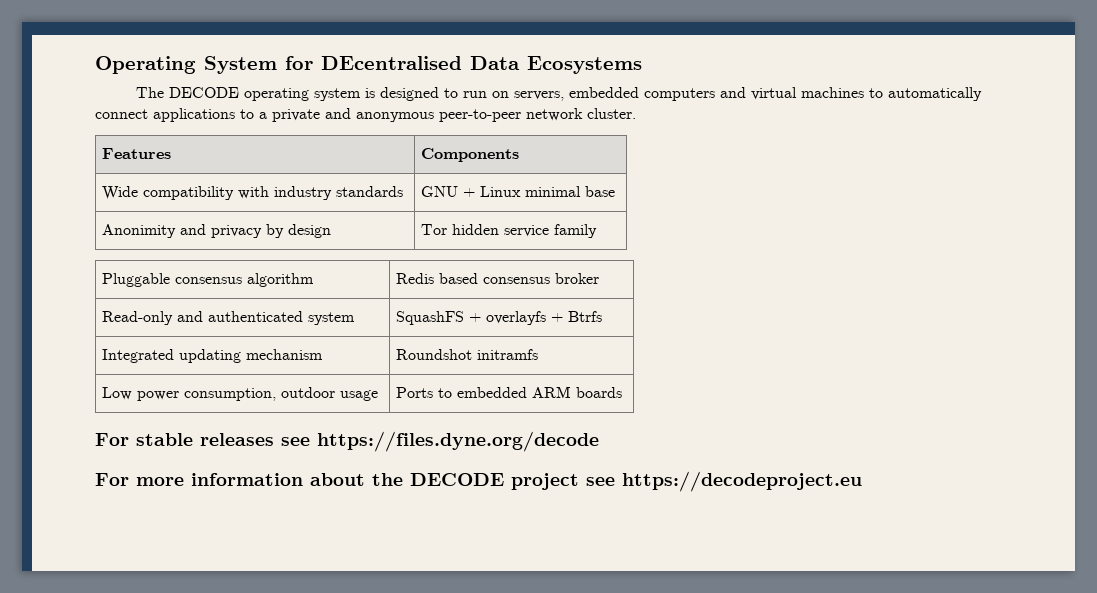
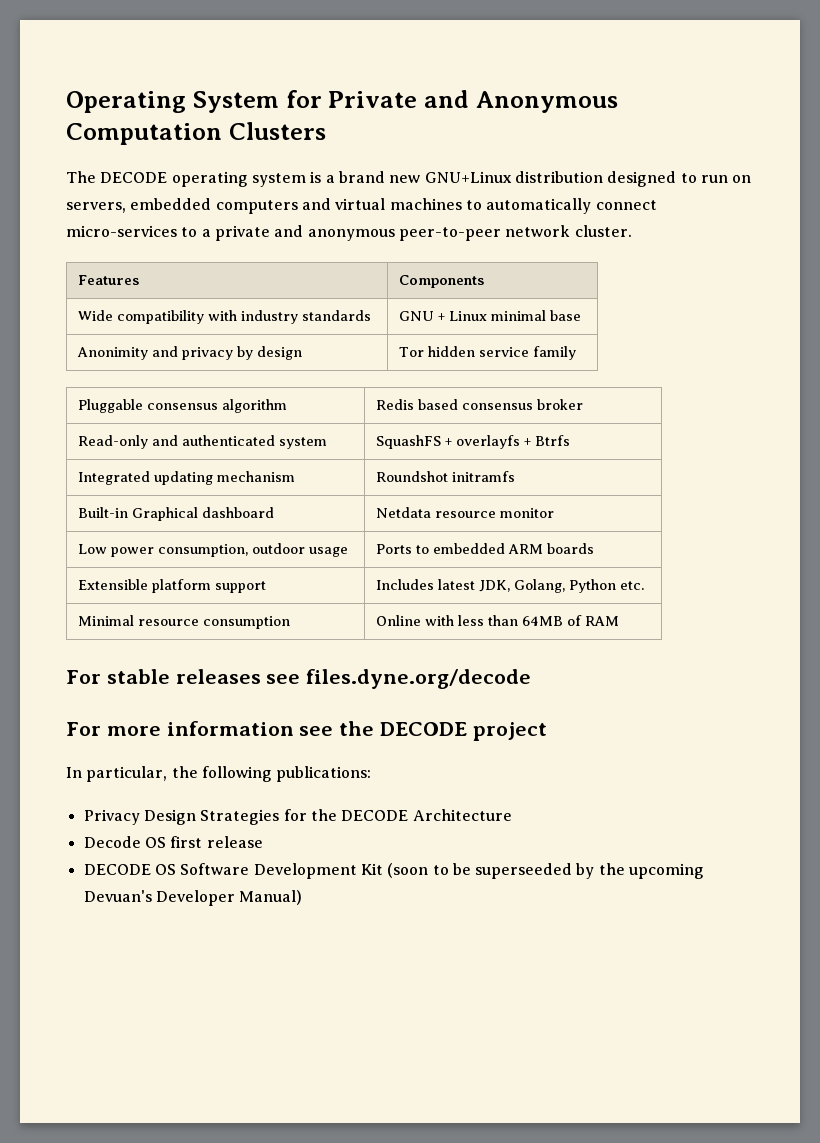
[321,56,642,74] DEcentralised Data Ecosystems -> [328,90,618,113] [66,122,326,145] Private and Anonymous Computation Clusters
(376, 93) none -> [325,171,603,183] a brand new GNU+Linux distribution
[153,108,235,122] applications -> [66,225,177,237] micro-services
(539, 354) none -> [77,507,274,521] [375,507,554,518] // Built-in Graphical dashboard | Netdata resource monitor
(623, 392) none -> [77,579,266,593] [375,579,644,593] [77,615,290,629] [375,615,619,626] // Extensible platform support | Includes latest JDK, Golang, Python etc. // Minimal resource consumption | Online with less than 64MB of RAM
[317,431,599,452] https://files.dyne.org/decode -> [306,669,532,689] files.dyne.org/decode
[310,473,365,486] about -> [299,726,334,736] see
[586,471,862,492] see https://decodeproject.eu -> [66,766,372,782] [83,809,512,825] [83,836,263,848] [83,863,705,879] [83,890,303,906] // In particular, the following publications: // Privacy Design Strategies for the DECODE Architecture // Decode OS first release // DECODE OS Software Development Kit (soon to be superseeded by the upcoming Devuan's Developer Manual)

